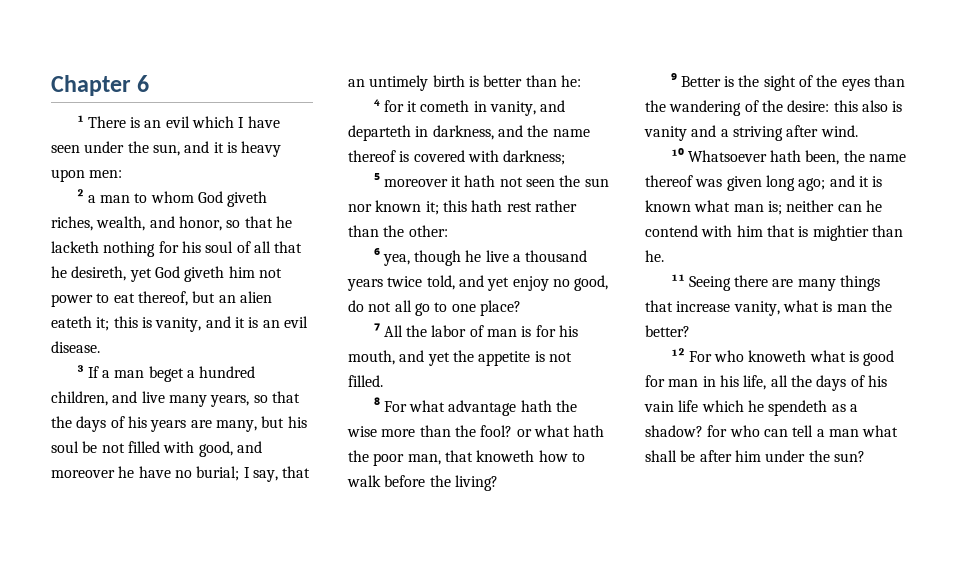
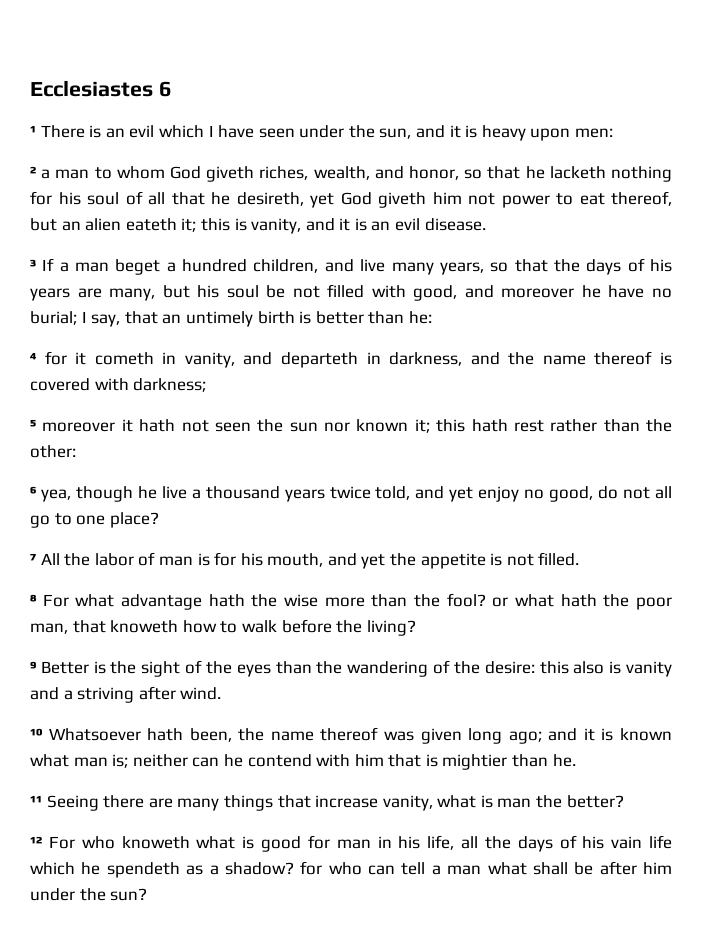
[51,75,131,96] Chapter -> [30,80,153,97] Ecclesiastes

